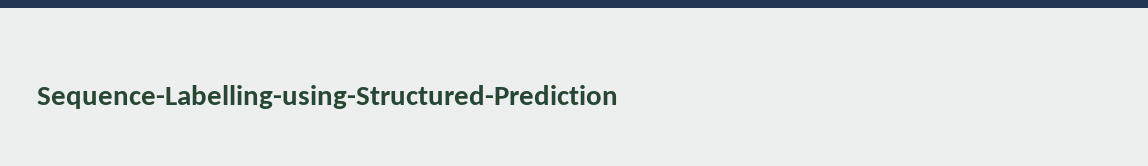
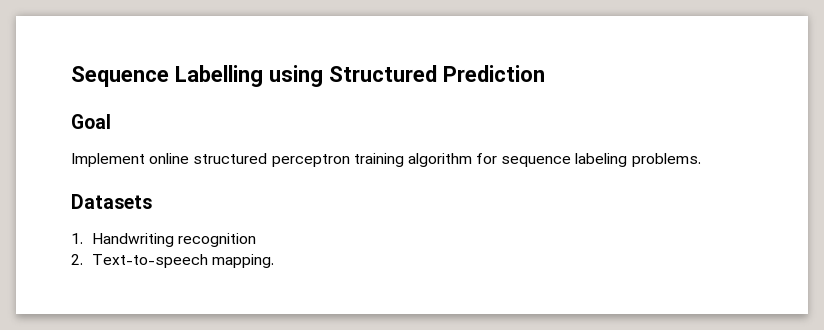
[37,85,618,109] Sequence-Labelling-using-Structured-Prediction -> [71,65,545,87] [71,114,111,129] [71,153,701,167] [71,194,152,209] [71,233,257,247] [71,254,275,268] Sequence Labelling using Structured Prediction // Goal // Implement online structured perceptron training algorithm for sequence labeling problems. // Datasets // 1. Handwriting recognition // 2. Text-to-speech mapping.

